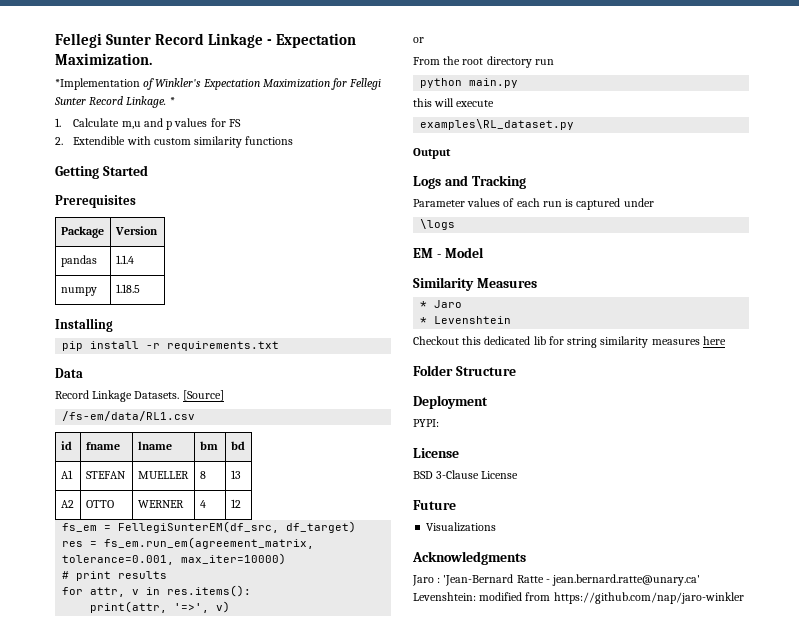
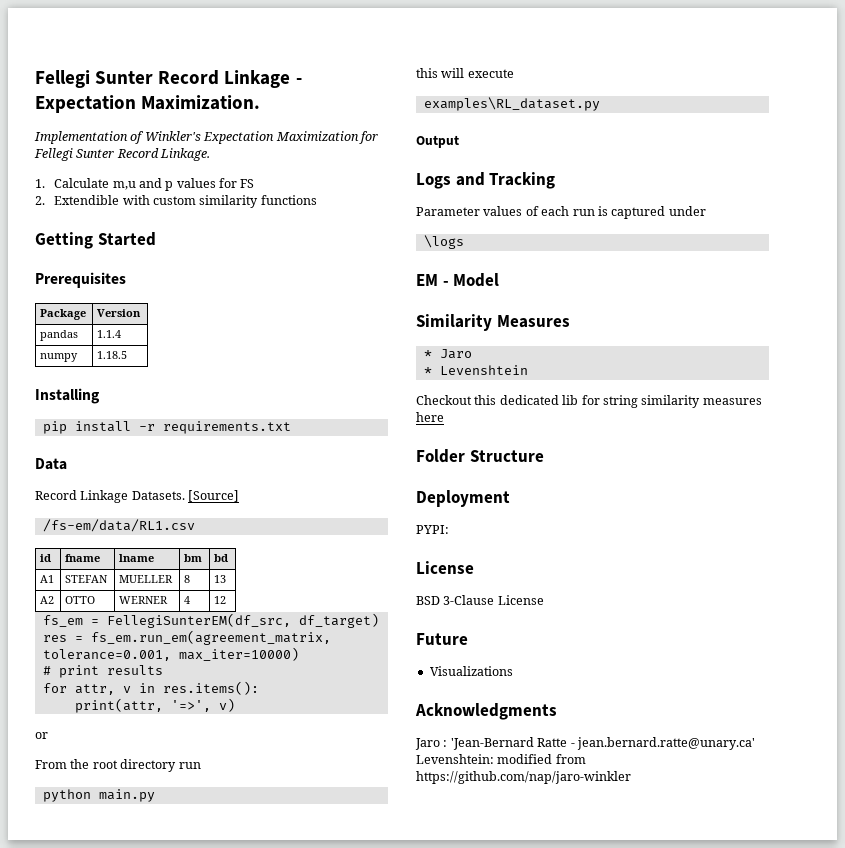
[55,78,140,90] *Implementation -> [34,131,128,144] Implementation
[169,97,175,105] * -> (211, 154) none

